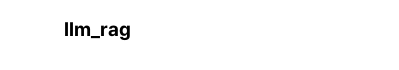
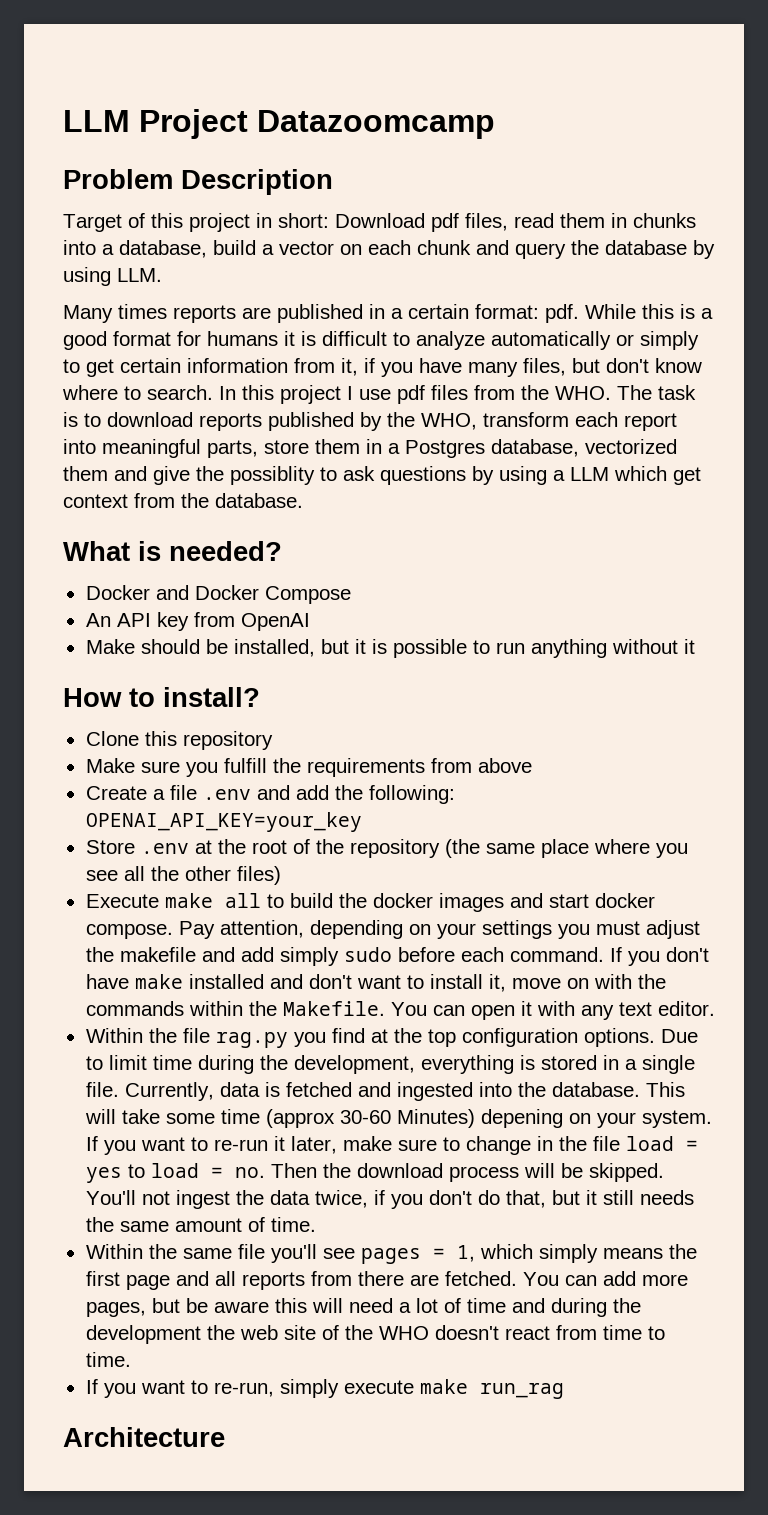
[64,22,131,41] llm_rag -> [63,109,495,139] [63,169,333,195] [63,213,696,232] [63,240,715,259] [63,267,162,286] [63,304,713,323] [63,331,699,350] [63,358,702,377] [62,385,696,404] [63,412,677,431] [63,439,677,458] [63,466,701,485] [63,493,303,508] [63,541,282,561] [85,585,351,604] [85,612,310,631] [85,639,695,658] [63,687,260,707] [85,731,273,750] [85,758,532,777] [85,785,455,804] [85,812,362,832] [85,839,688,858] [85,866,281,885] [85,893,655,912] [85,920,700,939] [85,947,709,966] [85,974,666,992] [85,1001,715,1020] [85,1028,698,1048] [85,1055,695,1074] [85,1082,685,1101] [84,1109,712,1128] [85,1136,698,1155] [85,1163,664,1183] [85,1190,694,1209] [85,1217,316,1232] [85,1244,697,1264] [85,1271,688,1290] [85,1298,641,1317] [85,1325,665,1344] [85,1352,131,1367] [85,1379,564,1399] [63,1427,225,1447] LLM Project Datazoomcamp // Problem Description // Target of this project in short: Download pdf files, read them in chunks into a database, build a vector on each chunk and query the database by using LLM. // Many times reports are published in a certain format: pdf. While this is a good format for humans it is difficult to analyze automatically or simply to get certain information from it, if you have many files, but don't know where to search. In this project I use pdf files from the WHO. The task is to download reports published by the WHO, transform each report into meaningful parts, store them in a Postgres database, vectorized them and give the possiblity to ask questions by using a LLM which get context from the database. // What is needed? // Docker and Docker Compose // An API key from OpenAI // Make should be installed, but it is possible to run anything without it // How to install? // Clone this repository // Make sure you fulfill the requirements from above // Create a file .env and add the following: OPENAI_API_KEY=your_key // Store .env at the root of the repository (the same place where you see all the other files) // Execute make all to build the docker images and start docker compose. Pay attention, depending on your settings you must adjust the makefile and add simply sudo before each command. If you don't have make installed and don't want to install it, move on with the commands within the Makefile. You can open it with any text editor. // Within the file rag.py you find at the top configuration options. Due to limit time during the development, everything is stored in a single file. Currently, data is fetched and ingested into the database. This will take some time (approx 30-60 Minutes) depening on your system. If you want to re-run it later, make sure to change in the file load = yes to load = no. Then the download process will be skipped. You'll not ingest the data twice, if you don't do that, but it still needs the same amount of time. // Within the same file you'll see pages = 1, which simply means the first page and all reports from there are fetched. You can add more pages, but be aware this will need a lot of time and during the development the web site of the WHO doesn't react from time to time. // If you want to re-run, simply execute make run_rag // Architecture

